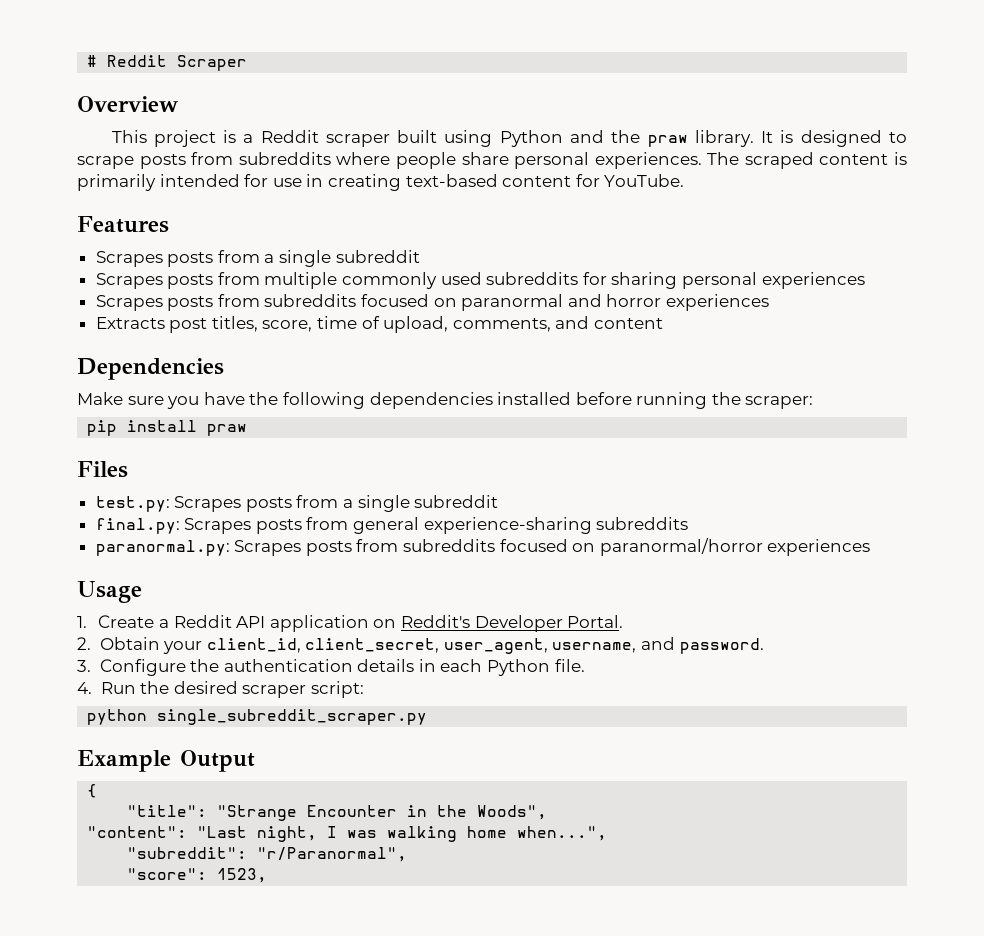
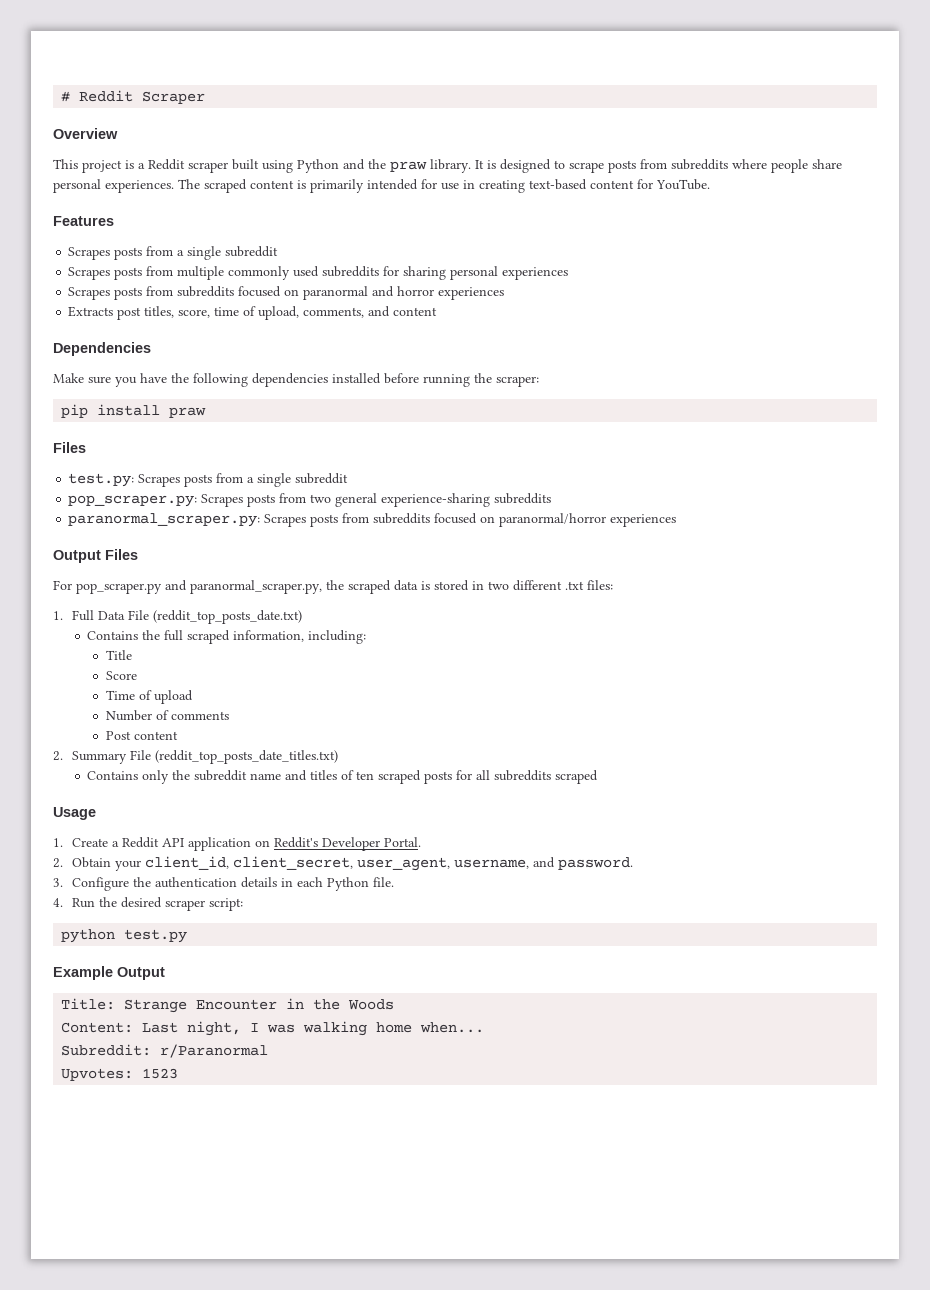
[95,517,349,534] final.py: Scrapes posts from -> [68,493,332,507] pop_scraper.py: Scrapes posts from two
[95,540,230,556] paranormal.py: -> [68,513,261,527] paranormal_scraper.py:
(871, 547) none -> [53,549,138,563] [53,580,613,594] [53,610,302,624] [87,630,367,644] [105,650,132,660] [105,671,137,680] [105,690,193,704] [105,710,229,721] [105,731,178,740] [53,750,338,764] [87,770,599,784] // Output Files // For pop_scraper.py and paranormal_scraper.py, the scraped data is stored in two different .txt files: // 1. Full Data File (reddit_top_posts_date.txt) // Contains the full scraped information, including: // Title // Score // Time of upload // Number of comments // Post content // 2. Summary File (reddit_top_posts_date_titles.txt) // Contains only the subreddit name and titles of ten scraped posts for all subreddits scraped
[157,709,428,725] single_subreddit_scraper.py -> [124,929,188,943] test.py
[87,784,98,798] [127,805,548,821] [87,826,248,838] { // "title": "Strange Encounter in the Woods", // "content": "Last -> [61,998,395,1013] [61,1022,179,1033] Title: Strange Encounter in the Woods // Content: Last
[517,826,608,841] [127,847,408,862] [127,868,268,883] when...", // "subreddit": "r/Paranormal", // "score": 1523, -> [420,1022,485,1033] [61,1044,269,1058] [61,1068,179,1081] when... // Subreddit: r/Paranormal // Upvotes: 1523

